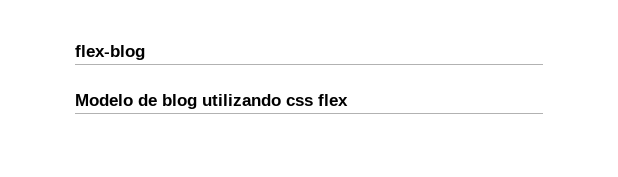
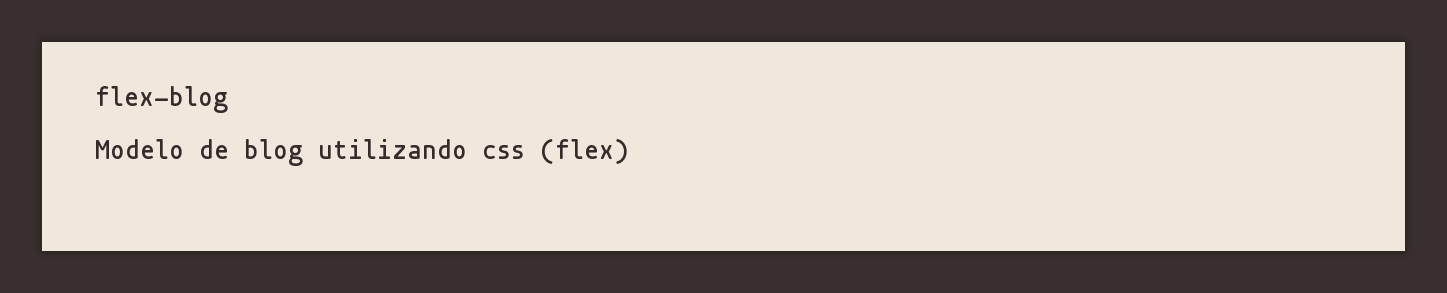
[318,94,348,106] flex -> [540,139,629,164] (flex)

